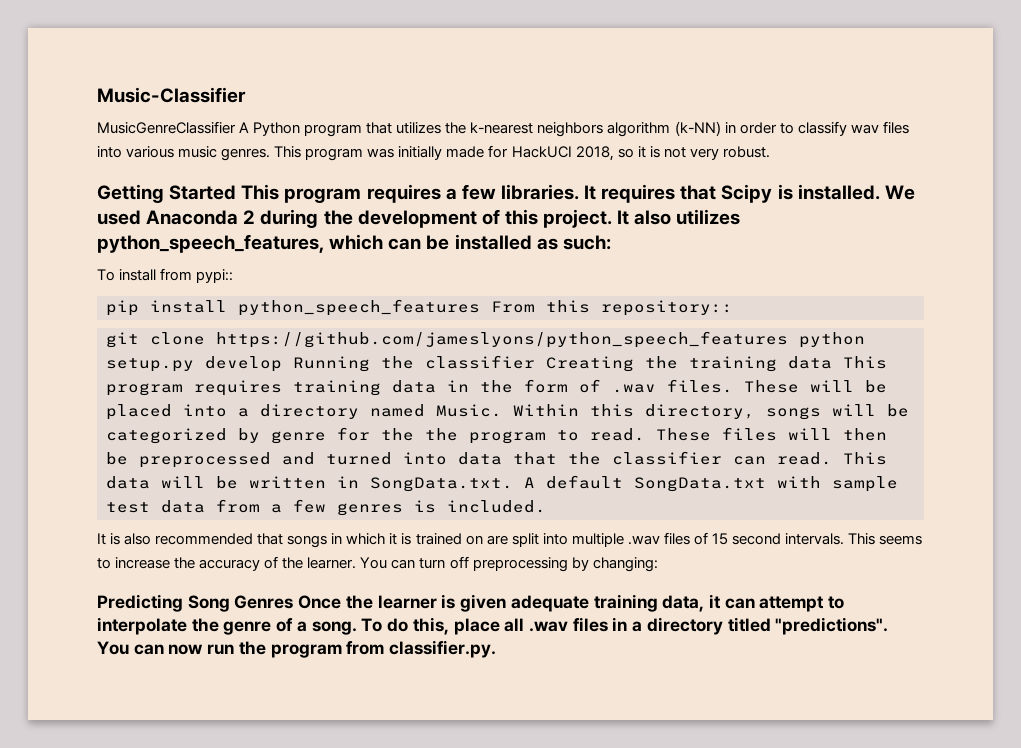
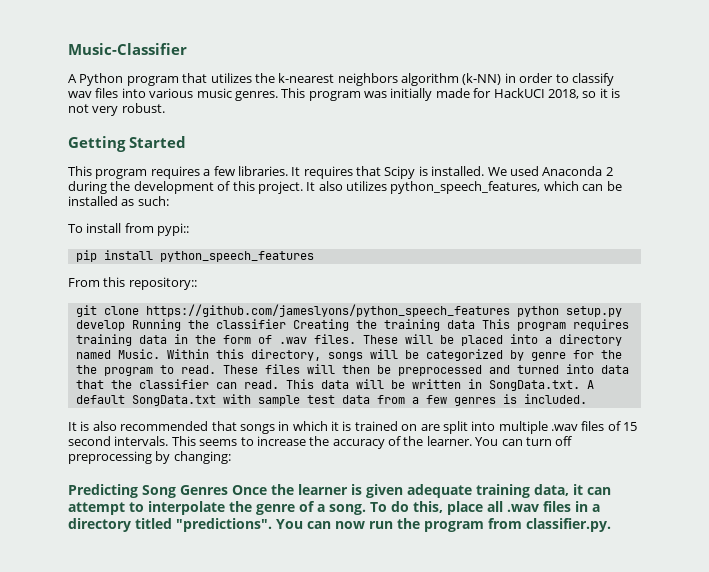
[97,121,236,134] MusicGenreClassifier -> (187, 49) none
(237, 192) none -> (186, 142) //
(480, 307) none -> (314, 256) //

